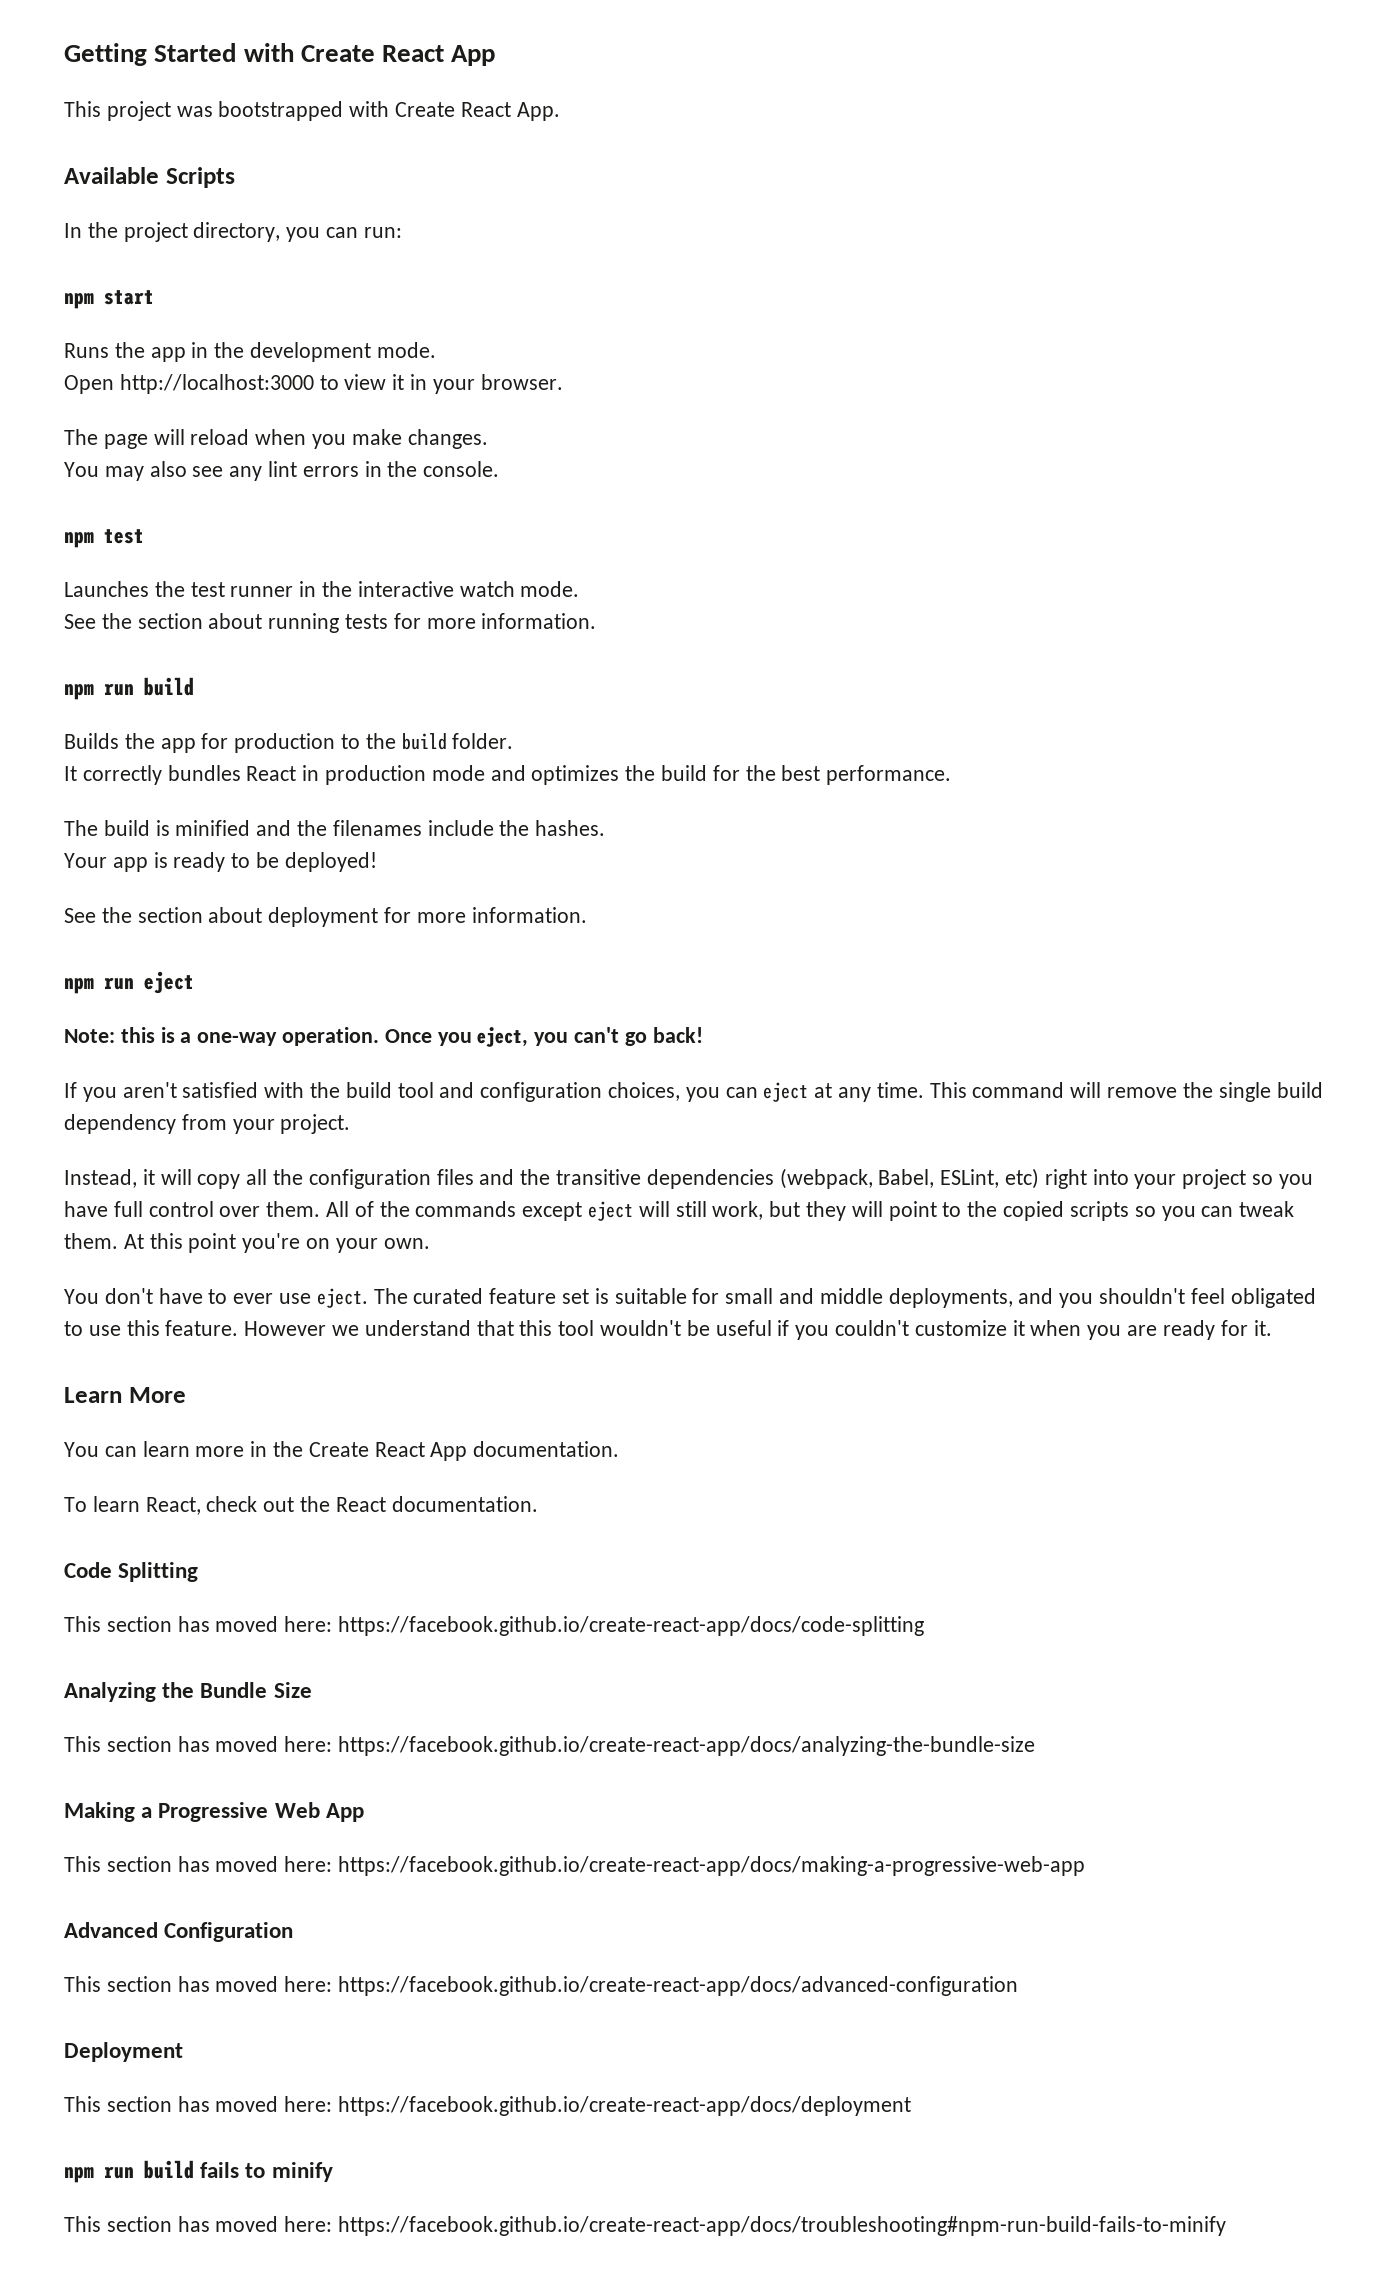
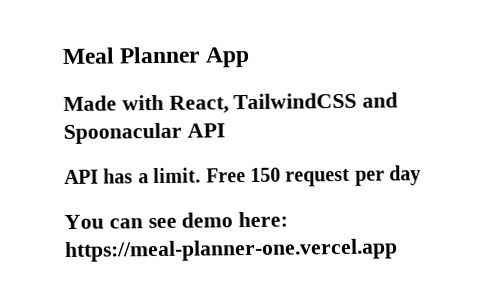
[64,43,496,66] [64,101,560,121] [64,167,235,188] [64,222,402,242] [64,290,154,309] [64,342,436,362] [64,374,563,394] [64,429,488,449] [64,461,500,481] [64,529,144,548] [64,581,580,597] [64,613,597,633] [64,677,194,700] [64,733,514,753] [64,765,952,785] [64,820,606,836] [64,852,377,872] [64,907,587,927] [64,971,194,994] [64,1027,703,1047] [64,1082,1323,1102] [64,1114,351,1134] [64,1168,1313,1189] [64,1201,1295,1221] [64,1233,430,1253] [64,1288,1316,1308] [64,1320,1272,1340] [64,1387,186,1403] [64,1441,620,1461] [64,1496,538,1515] [64,1562,199,1582] [64,1616,925,1636] [64,1682,312,1702] [64,1736,1036,1756] [64,1802,364,1822] [64,1856,1086,1876] [64,1922,294,1942] [64,1976,1019,1996] [64,2042,183,2062] [64,2096,912,2116] [64,2160,333,2183] [64,2216,1227,2236] Getting Started with Create React App // This project was bootstrapped with Create React App. // Available Scripts // In the project directory, you can run: // npm start // Runs the app in the development mode. // Open http://localhost:3000 to view it in your browser. // The page will reload when you make changes. // You may also see any lint errors in the console. // npm test // Launches the test runner in the interactive watch mode. // See the section about running tests for more information. // npm run build // Builds the app for production to the build folder. // It correctly bundles React in production mode and optimizes the build for the best performance. // The build is minified and the filenames include the hashes. // Your app is ready to be deployed! // See the section about deployment for more information. // npm run eject // Note: this is a one-way operation. Once you eject, you can't go back! // If you aren't satisfied with the build tool and configuration choices, you can eject at any time. This command will remove the single build dependency from your project. // Instead, it will copy all the configuration files and the transitive dependencies (webpack, Babel, ESLint, etc) right into your project so you have full control over them. All of the commands except eject will still work, but they will point to the copied scripts so you can tweak them. At this point you're on your own. // You don't have to ever use eject. The curated feature set is suitable for small and middle deployments, and you shouldn't feel obligated to use this feature. However we understand that this tool wouldn't be useful if you couldn't customize it when you are ready for it. // Learn More // You can learn more in the Create React App documentation. // To learn React, check out the React documentation. // Code Splitting // This section has moved here: https://facebook.github.io/create-react-app/docs/code-splitting // Analyzing the Bundle Size // This section has moved here: https://facebook.github.io/create-react-app/docs/analyzing-the-bundle-size // Making a Progressive Web App // This section has moved here: https://facebook.github.io/create-react-app/docs/making-a-progressive-web-app // Advanced Configuration // This section has moved here: https://facebook.github.io/create-react-app/docs/advanced-configuration // Deployment // This section has moved here: https://facebook.github.io/create-react-app/docs/deployment // npm run build fails to minify // This section has moved here: https://facebook.github.io/create-react-app/docs/troubleshooting#npm-run-build-fails-to-minify -> [62,46,250,68] [63,92,399,114] [63,122,225,145] [64,165,422,187] [64,211,289,229] [64,238,398,262] Meal Planner App // Made with React, TailwindCSS and Spoonacular API // API has a limit. Free 150 request per day // You can see demo here: https://meal-planner-one.vercel.app

